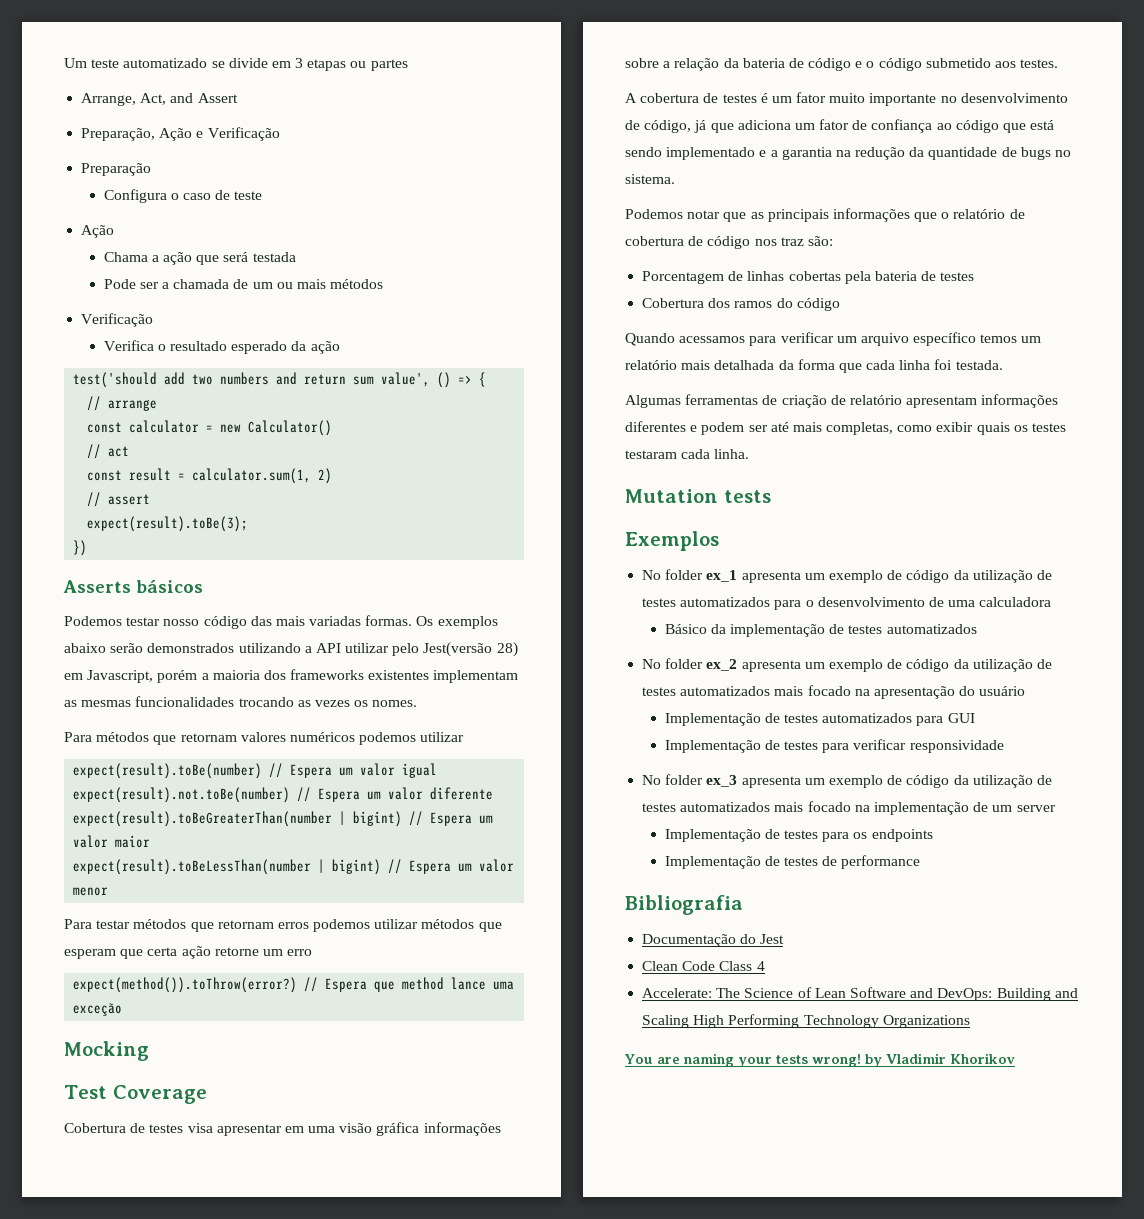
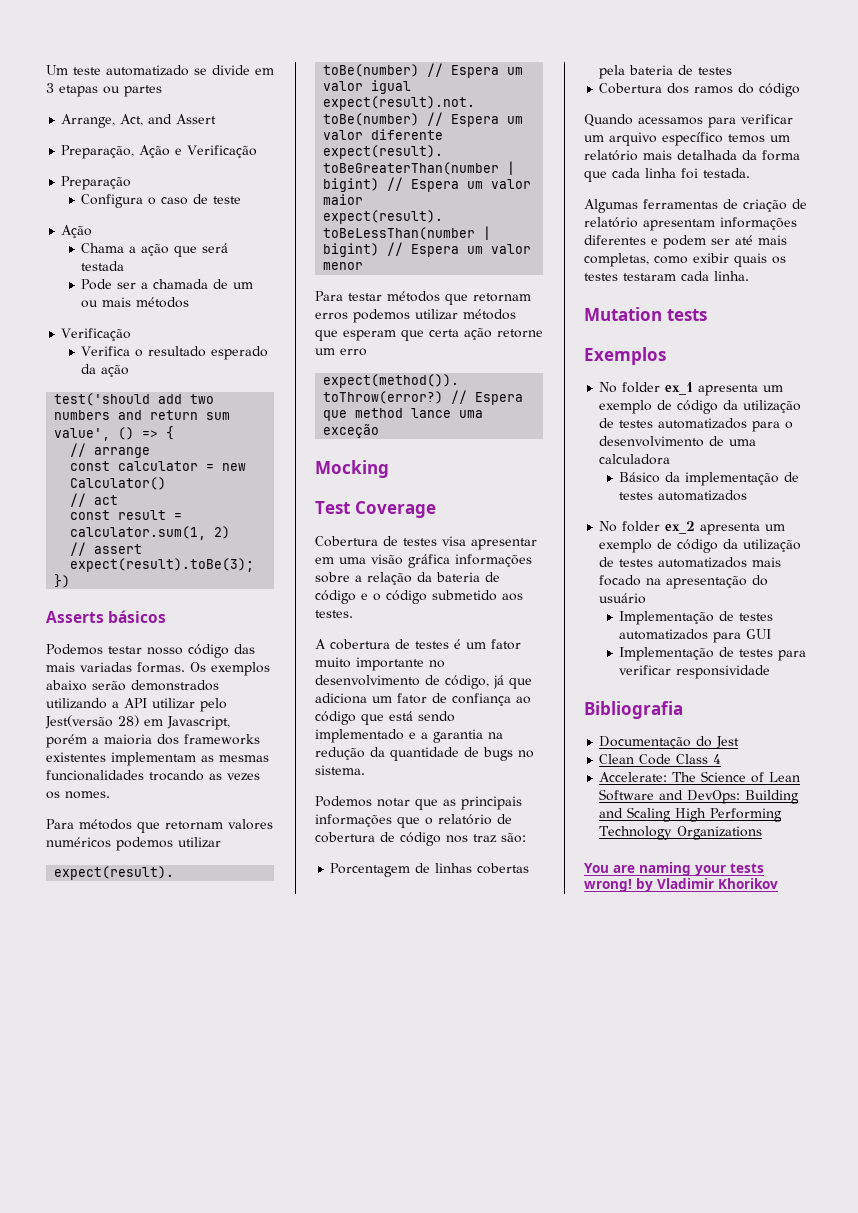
[642,774,1052,788] [642,801,1056,815] [664,829,933,842] [664,855,921,869] // No folder ex_3 apresenta um exemplo de código da utilização de testes automatizados mais focado na implementação de um server // Implementação de testes para os endpoints // Implementação de testes de performance -> (771, 672) none

